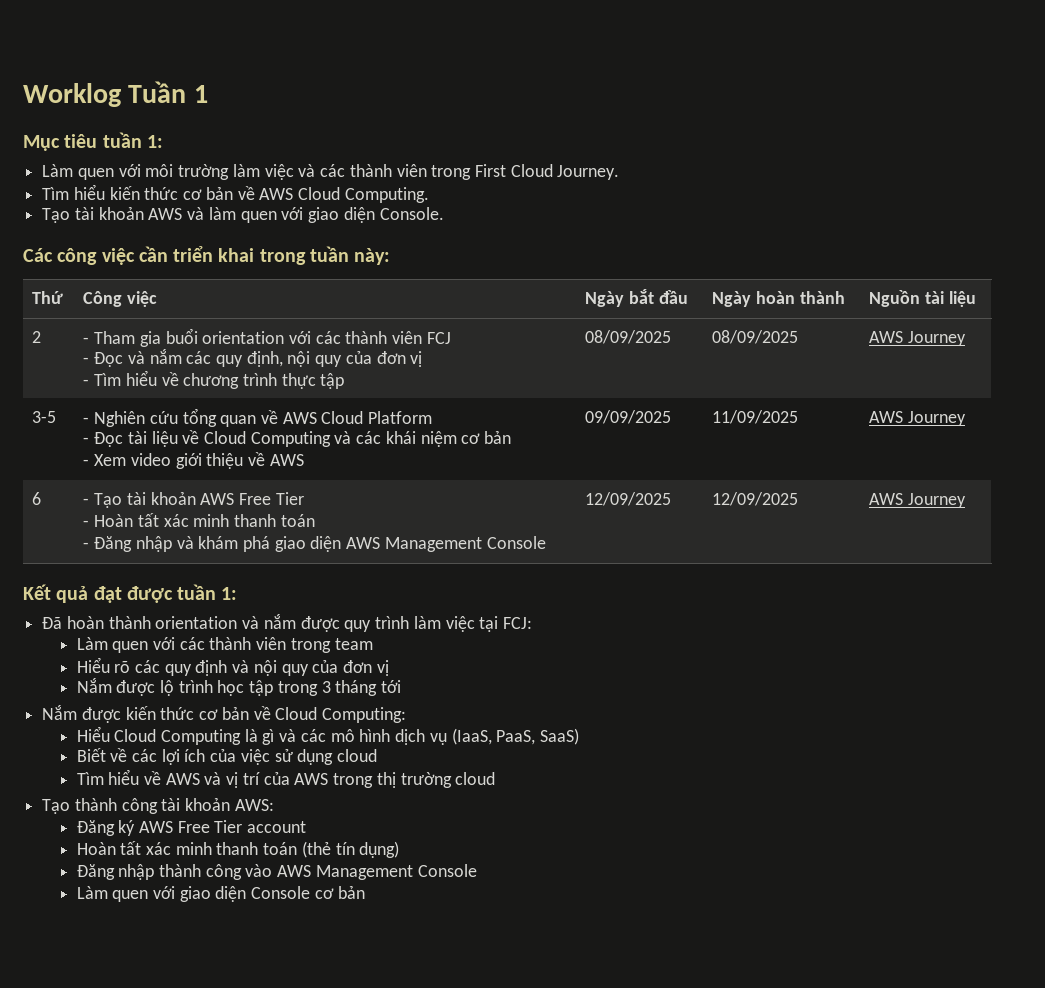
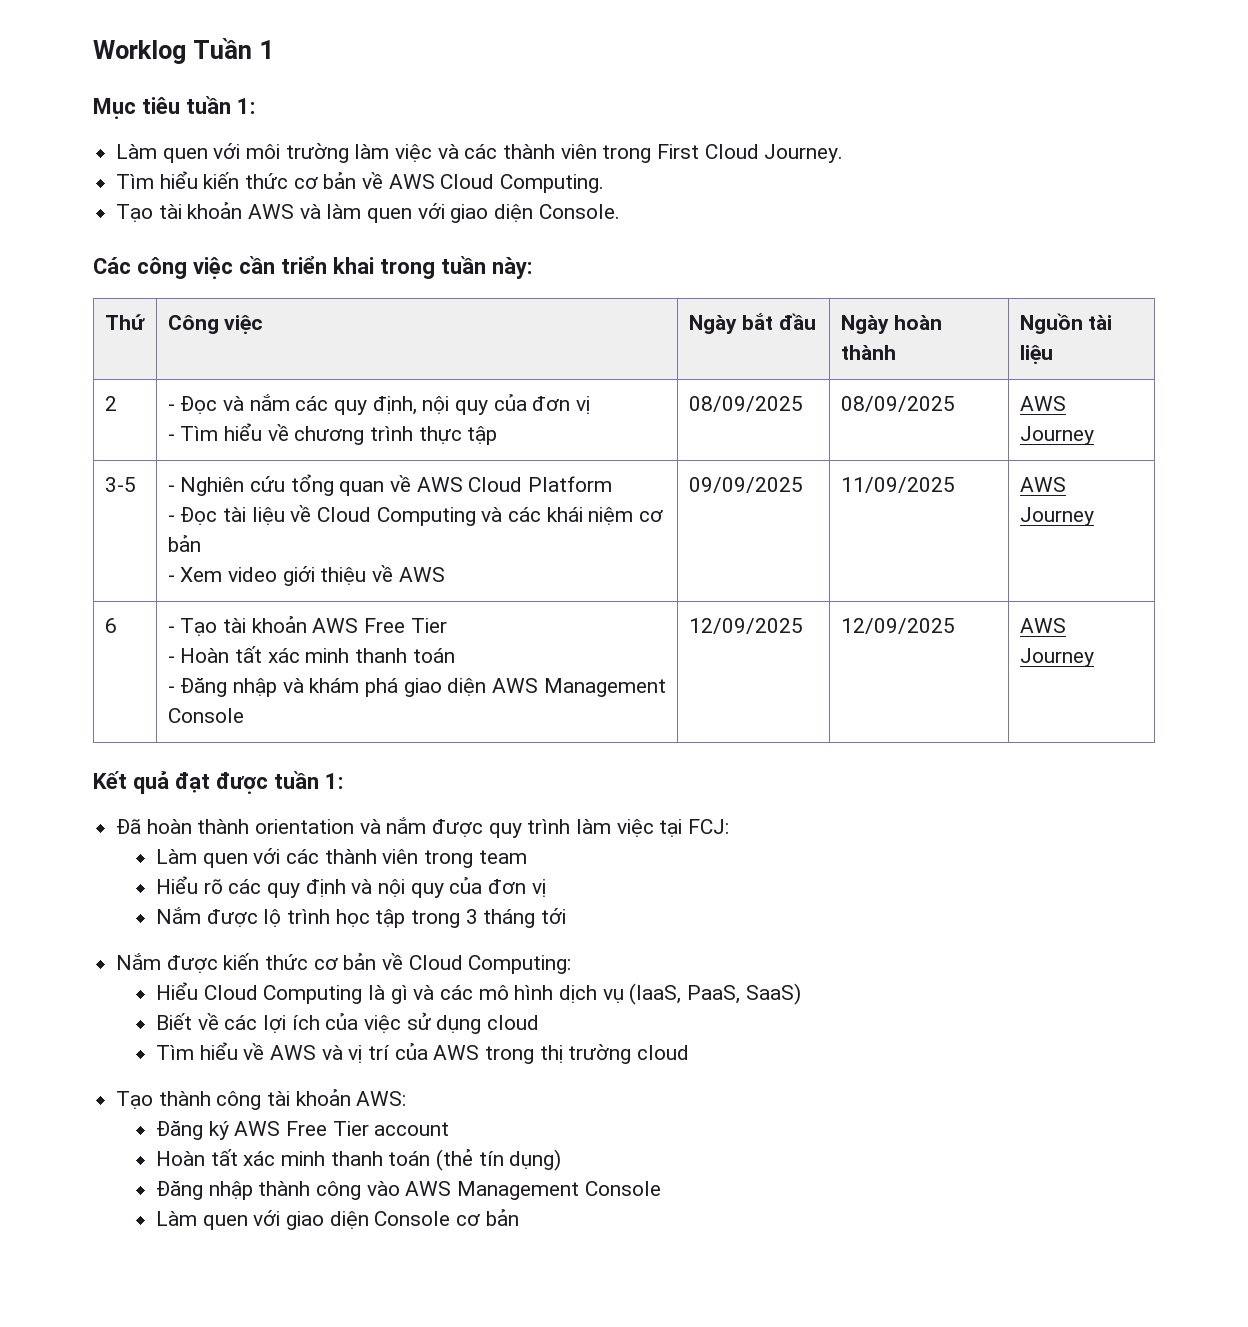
[94,328,451,347] [83,357,90,364] Tham gia buổi orientation với các thành viên FCJ // - -> (175, 407) none

